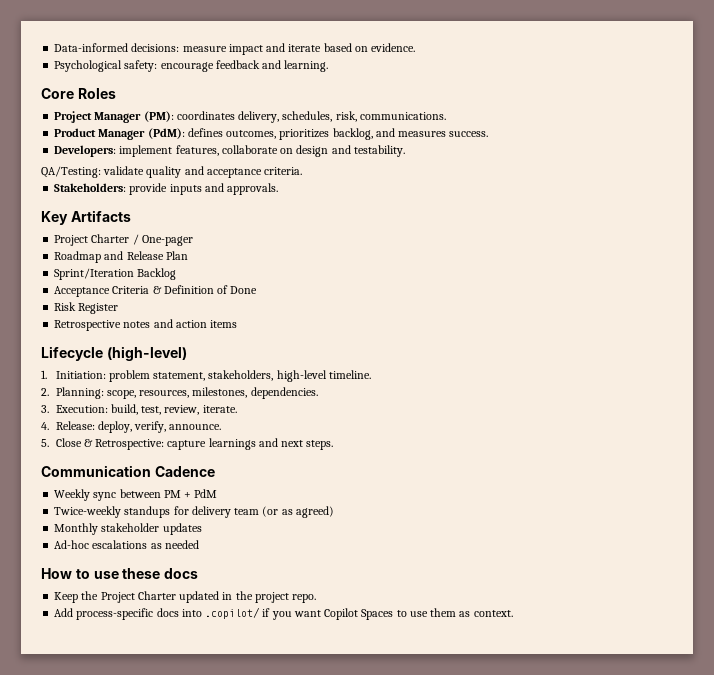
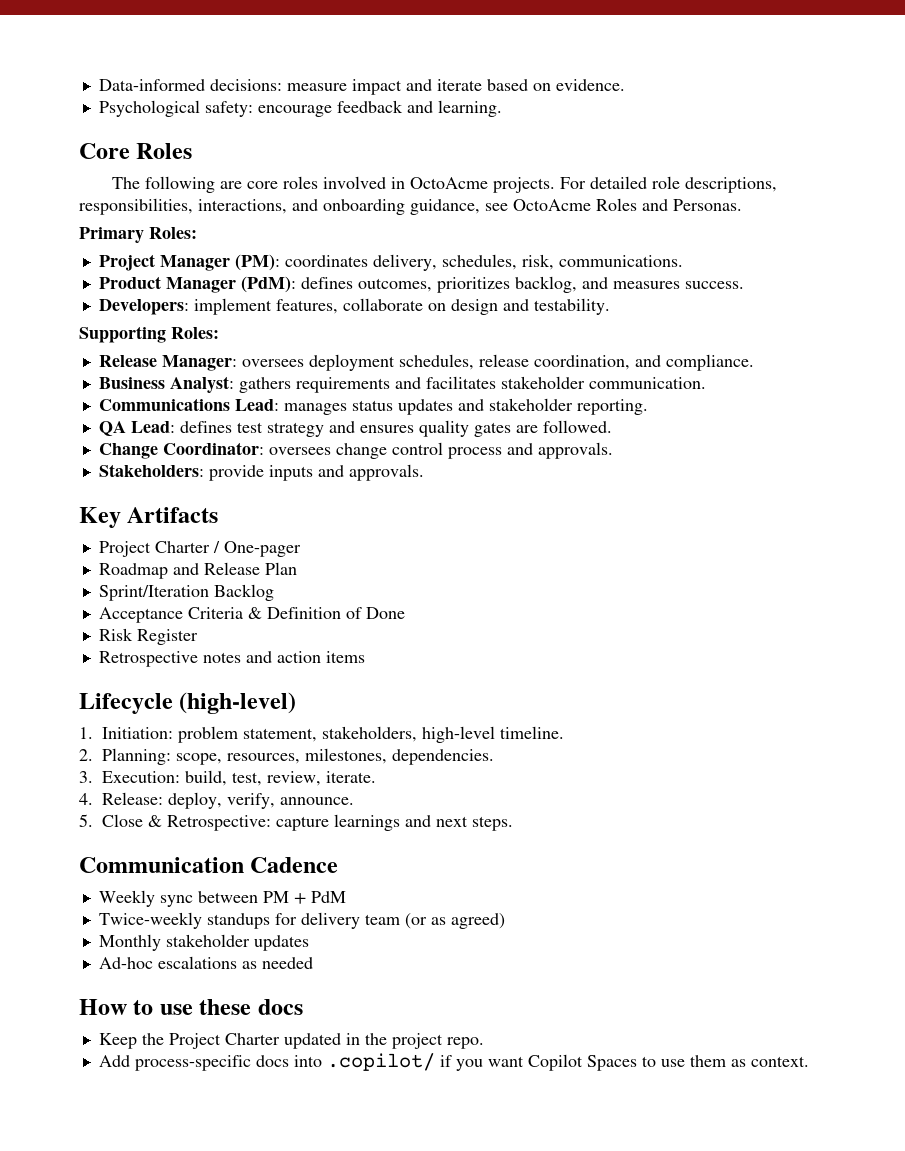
(116, 93) none -> [111,176,777,193] [79,198,742,215] [79,227,197,243] // The following are core roles involved in OctoAcme projects. For detailed role descriptions, responsibilities, interactions, and onboarding guidance, see OctoAcme Roles and Personas. // Primary Roles:
[41,166,303,178] QA/Testing: validate quality and acceptance criteria. -> [79,326,219,343] [98,354,754,371] [98,376,706,393] [98,398,648,415] [98,420,612,437] [98,442,613,459] Supporting Roles: // Release Manager: oversees deployment schedules, release coordination, and compliance. // Business Analyst: gathers requirements and facilitates stakeholder communication. // Communications Lead: manages status updates and stakeholder reporting. // QA Lead: defines test strategy and ensures quality gates are followed. // Change Coordinator: oversees change control process and approvals.

